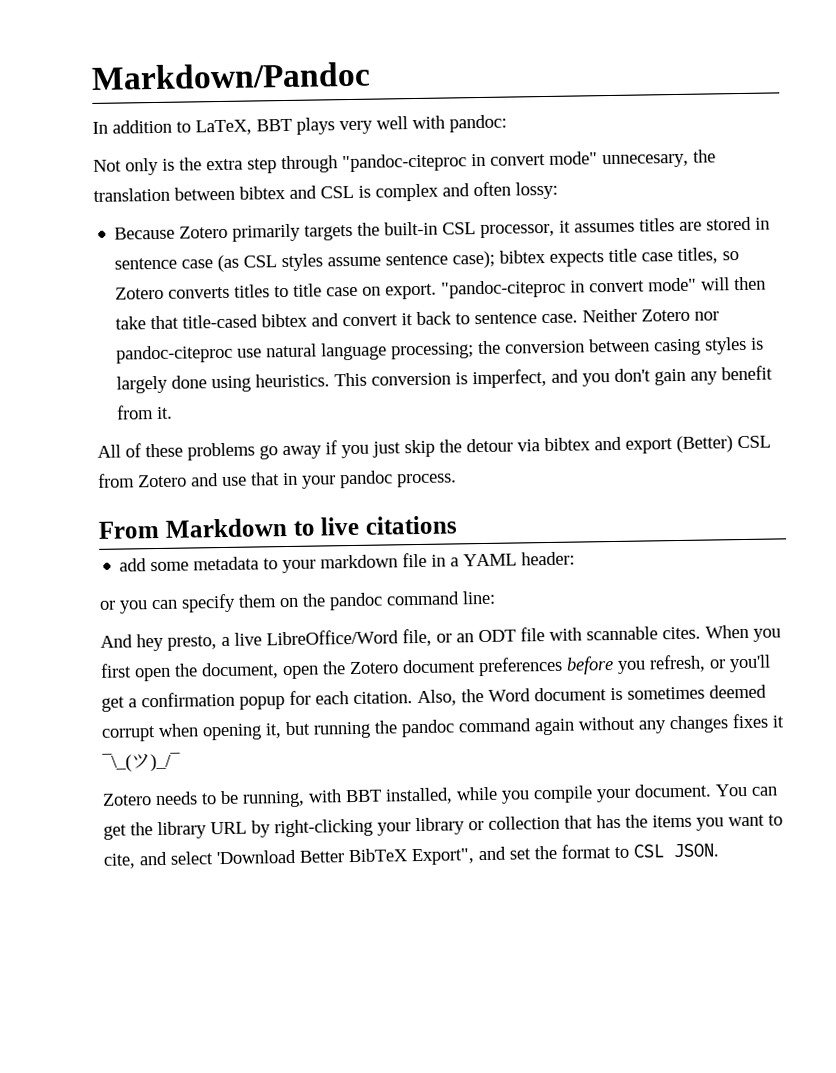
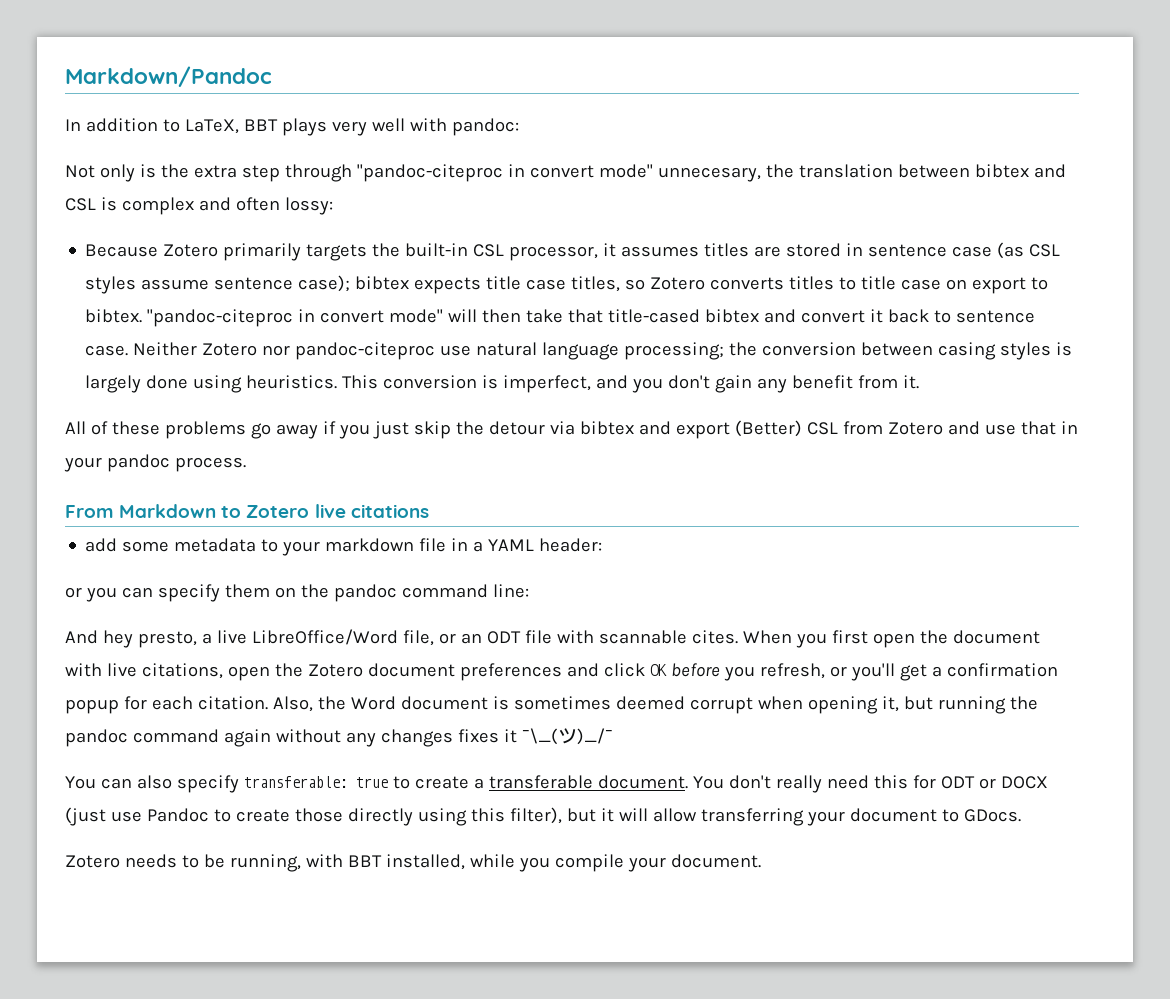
[385,283,438,300] export. -> [972,277,1049,294] [85,309,143,323] export to bibtex.
(315, 528) none -> [246,505,310,518] Zotero
[201,662,279,680] document, -> [952,630,1040,644] [65,663,223,679] document with live citations,
(563, 666) none -> [566,663,667,677] and click OK
(181, 762) none -> [65,775,1048,793] [65,807,1021,826] // You can also specify transferable: true to create a transferable document. You don't really need this for ODT or DOCX (just use Pandoc to create those directly using this filter), but it will allow transferring your document to GDocs.
[715,783,778,797] [103,814,783,840] [103,843,719,869] You can get the library URL by right-clicking your library or collection that has the items you want to cite, and select 'Download Better BibTeX Export", and set the format to CSL JSON. -> (761, 861) none

